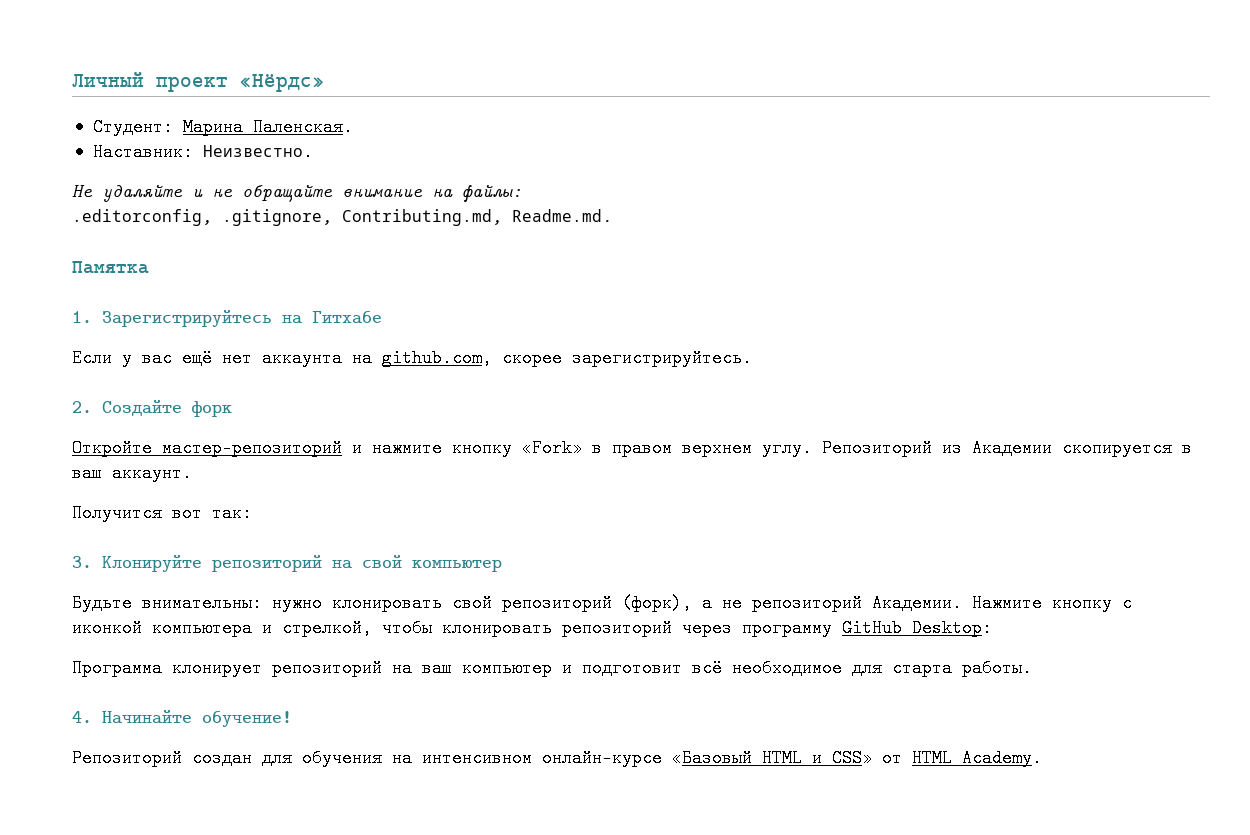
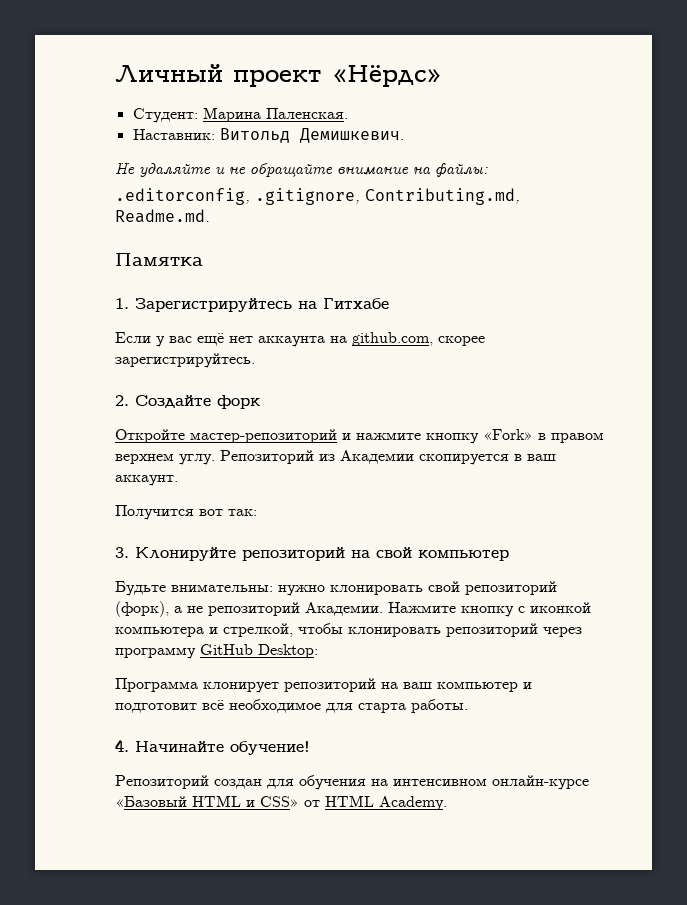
[202,143,313,161] Неизвестно. -> [219,128,404,143] Витольд Демишкевич.

